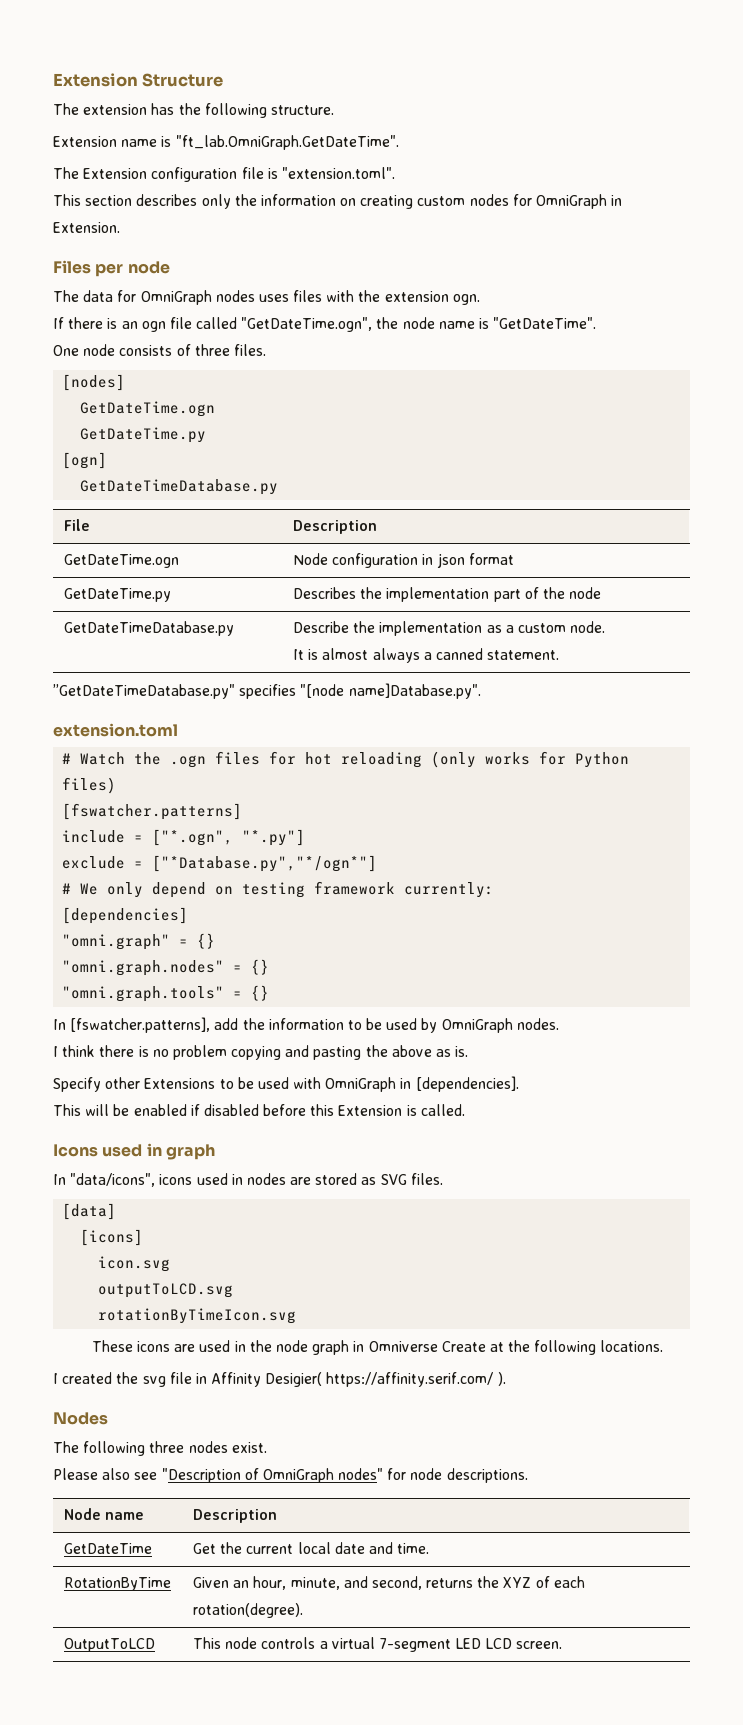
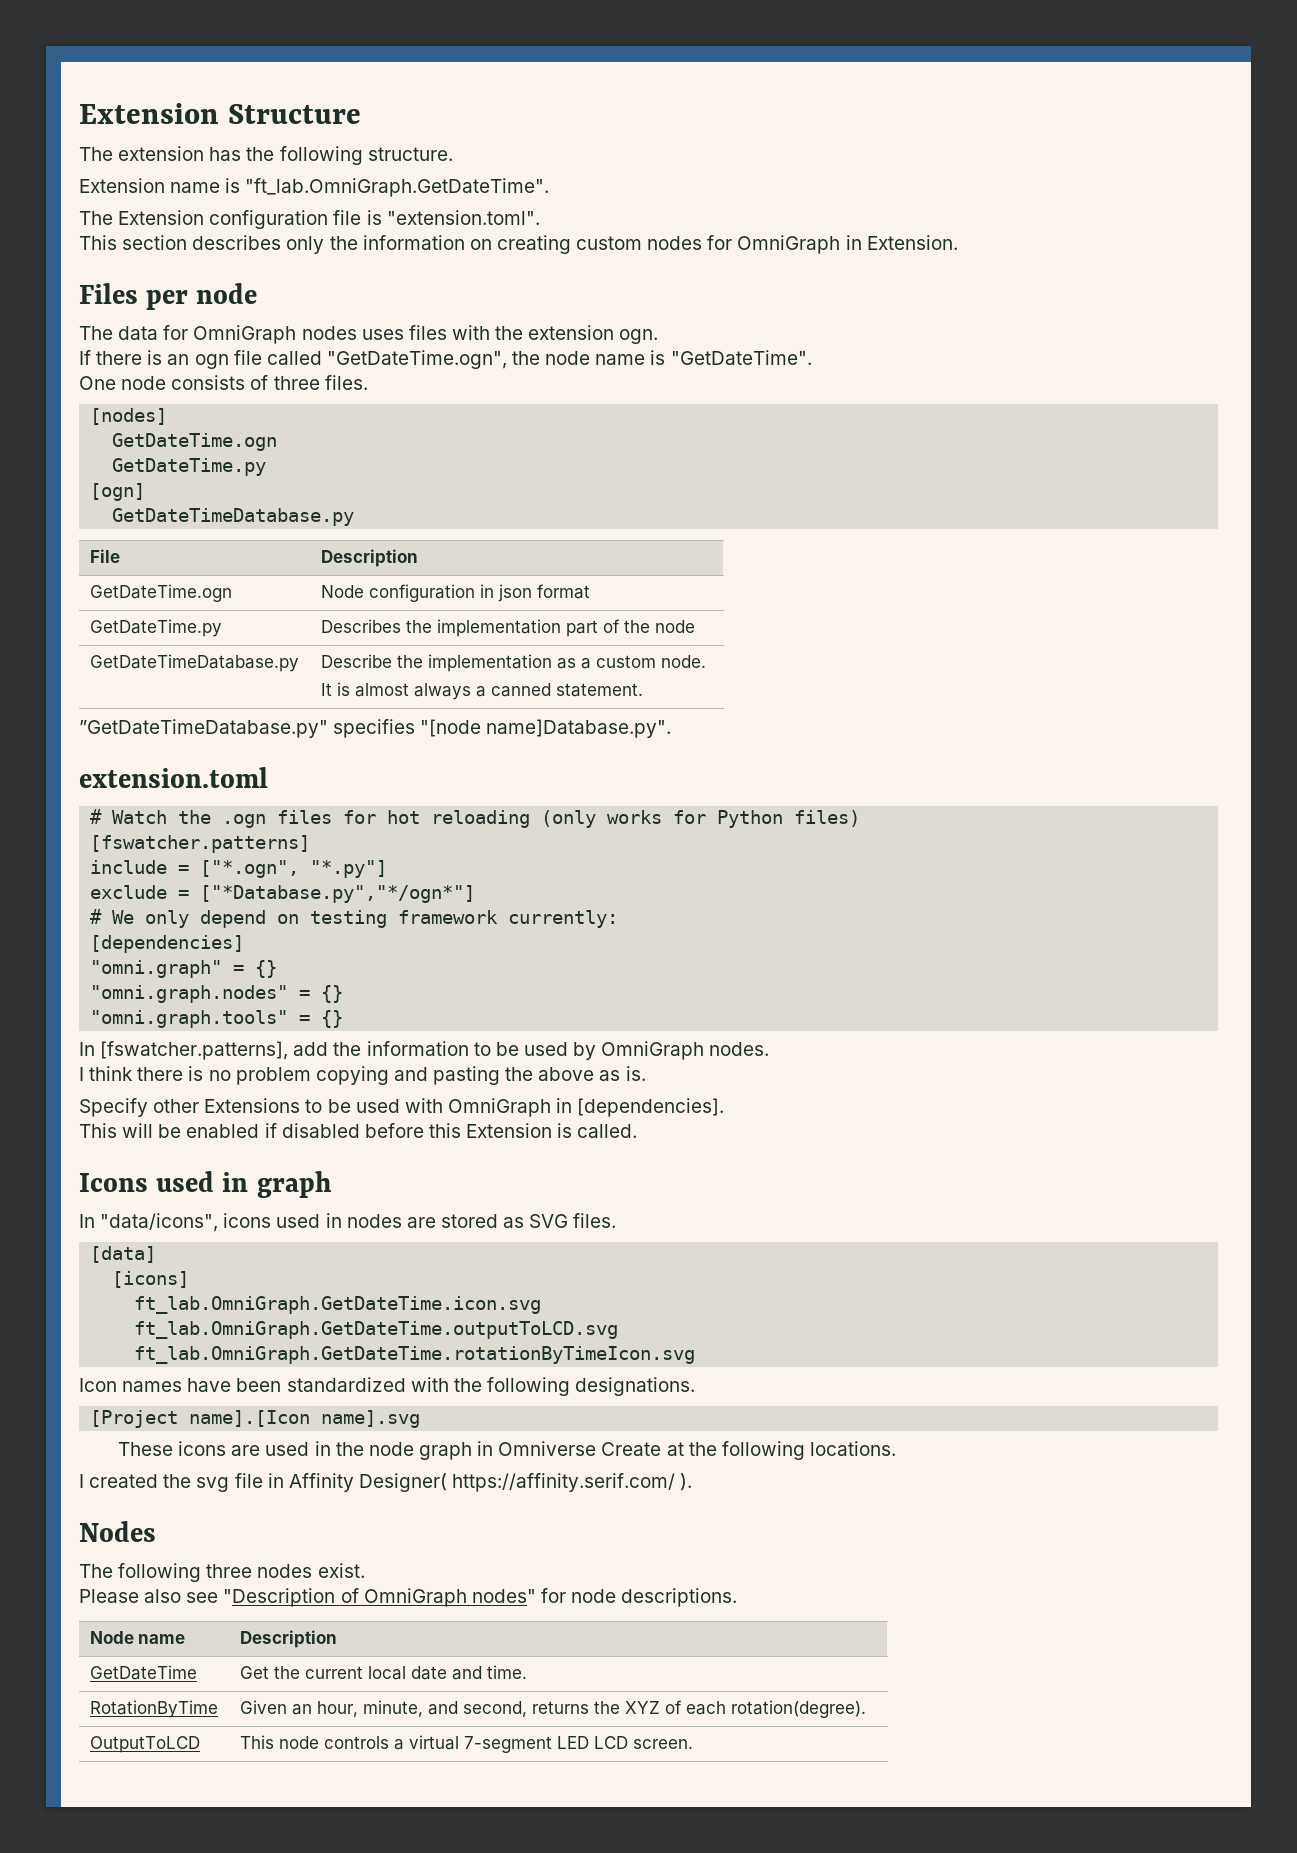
[98,1256,171,1272] [98,1283,234,1298] [98,1308,297,1324] icon.svg // outputToLCD.svg // rotationByTimeIcon.svg -> [134,1296,542,1314] [134,1321,619,1339] [134,1346,696,1364] [79,1377,696,1396] [90,1410,421,1428] ft_lab.OmniGraph.GetDateTime.icon.svg // ft_lab.OmniGraph.GetDateTime.outputToLCD.svg // ft_lab.OmniGraph.GetDateTime.rotationByTimeIcon.svg // Icon names have been standardized with the following designations. // [Project name].[Icon name].svg
[265,1372,323,1387] Desigier( -> [358,1473,447,1492] Designer(

